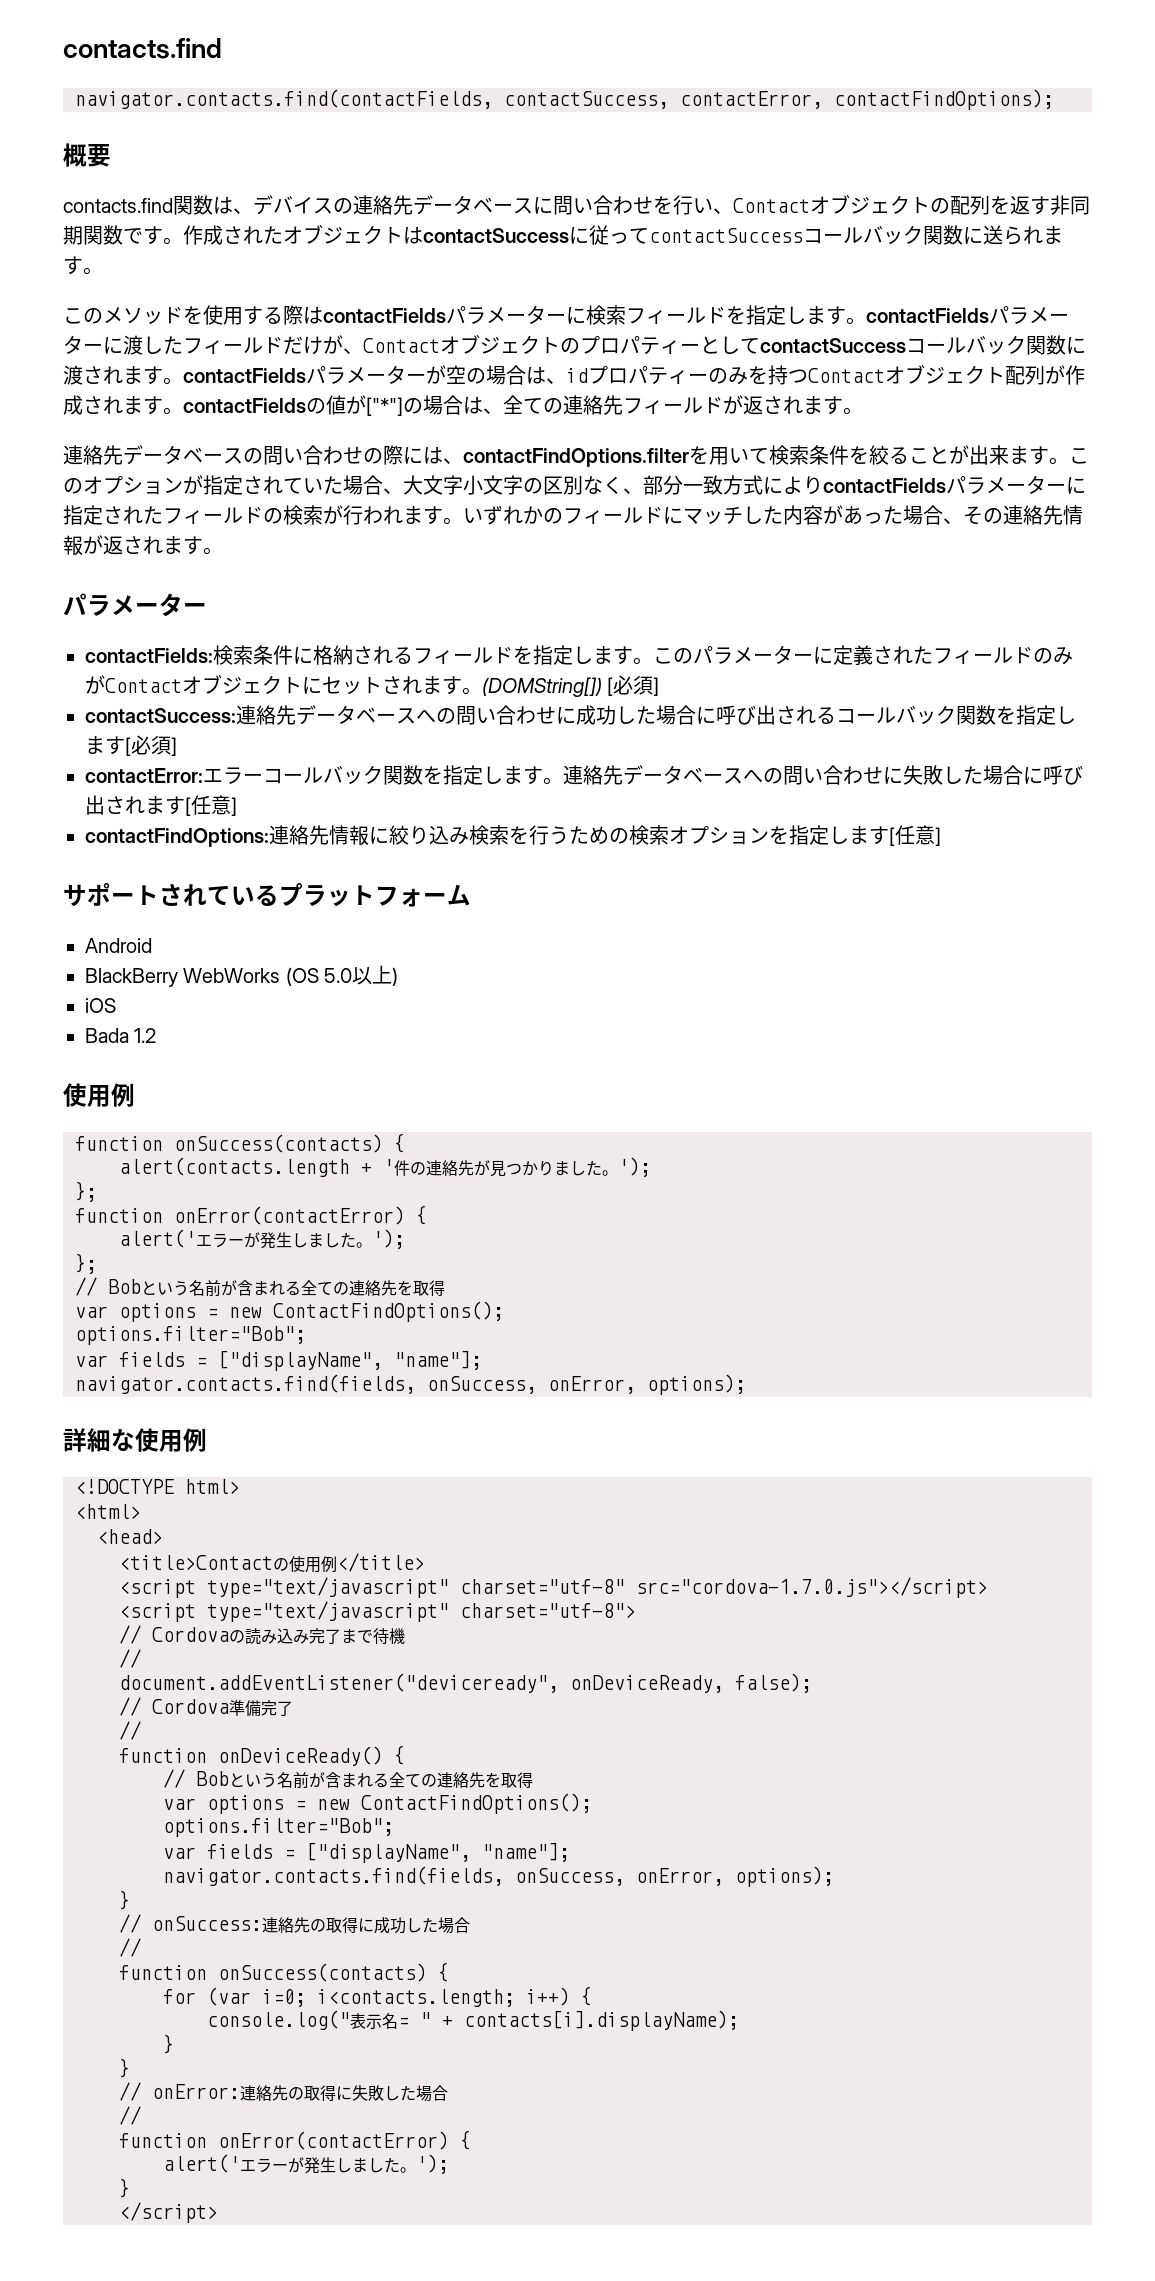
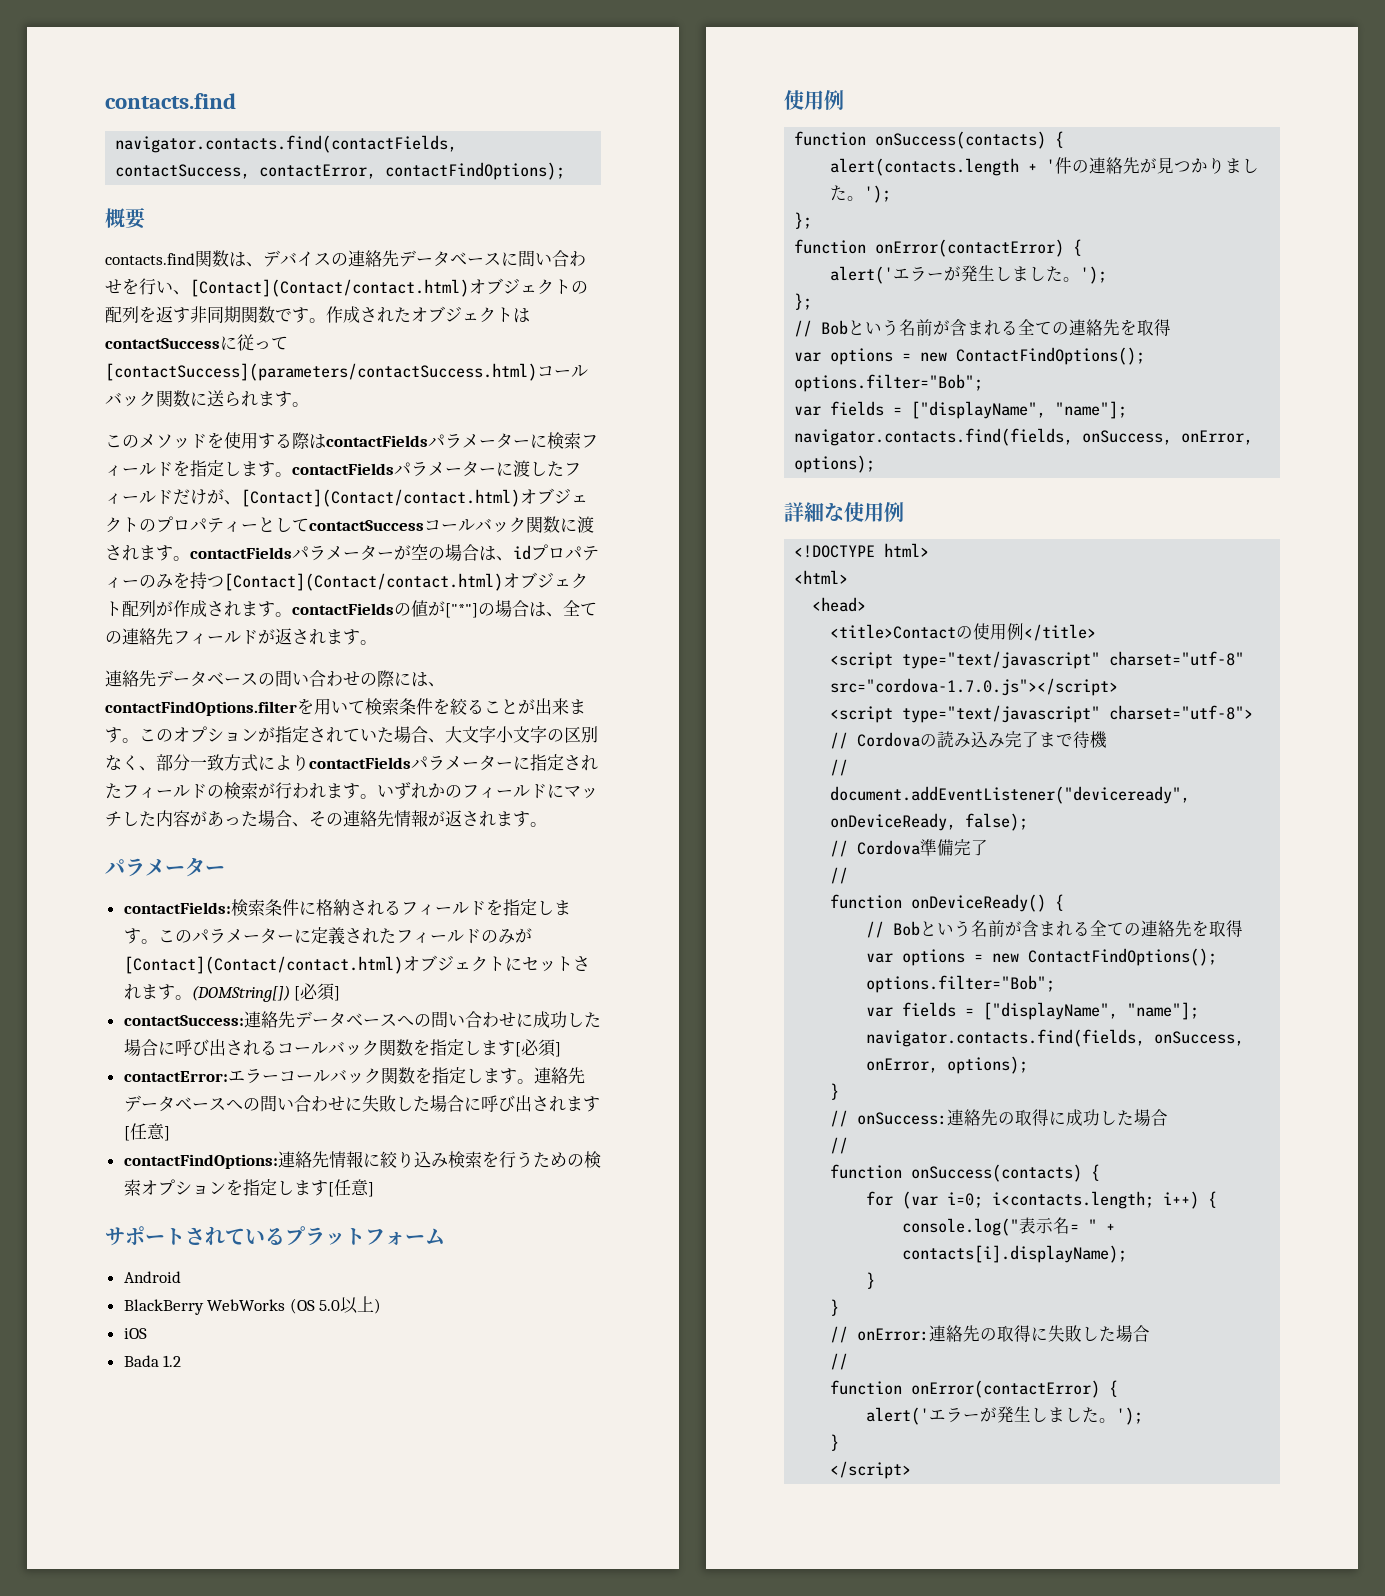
[733,198,810,213] Contact -> [190,279,469,297] [Contact](Contact/contact.html)
[649,228,803,243] contactSuccess -> [105,363,537,381] [contactSuccess](parameters/contactSuccess.html)
[363,338,440,353] Contact -> [241,489,520,507] [Contact](Contact/contact.html)
[808,368,885,383] Contact -> [224,573,503,591] [Contact](Contact/contact.html)
[105,678,182,693] Contact -> [123,956,403,974] [Contact](Contact/contact.html)

